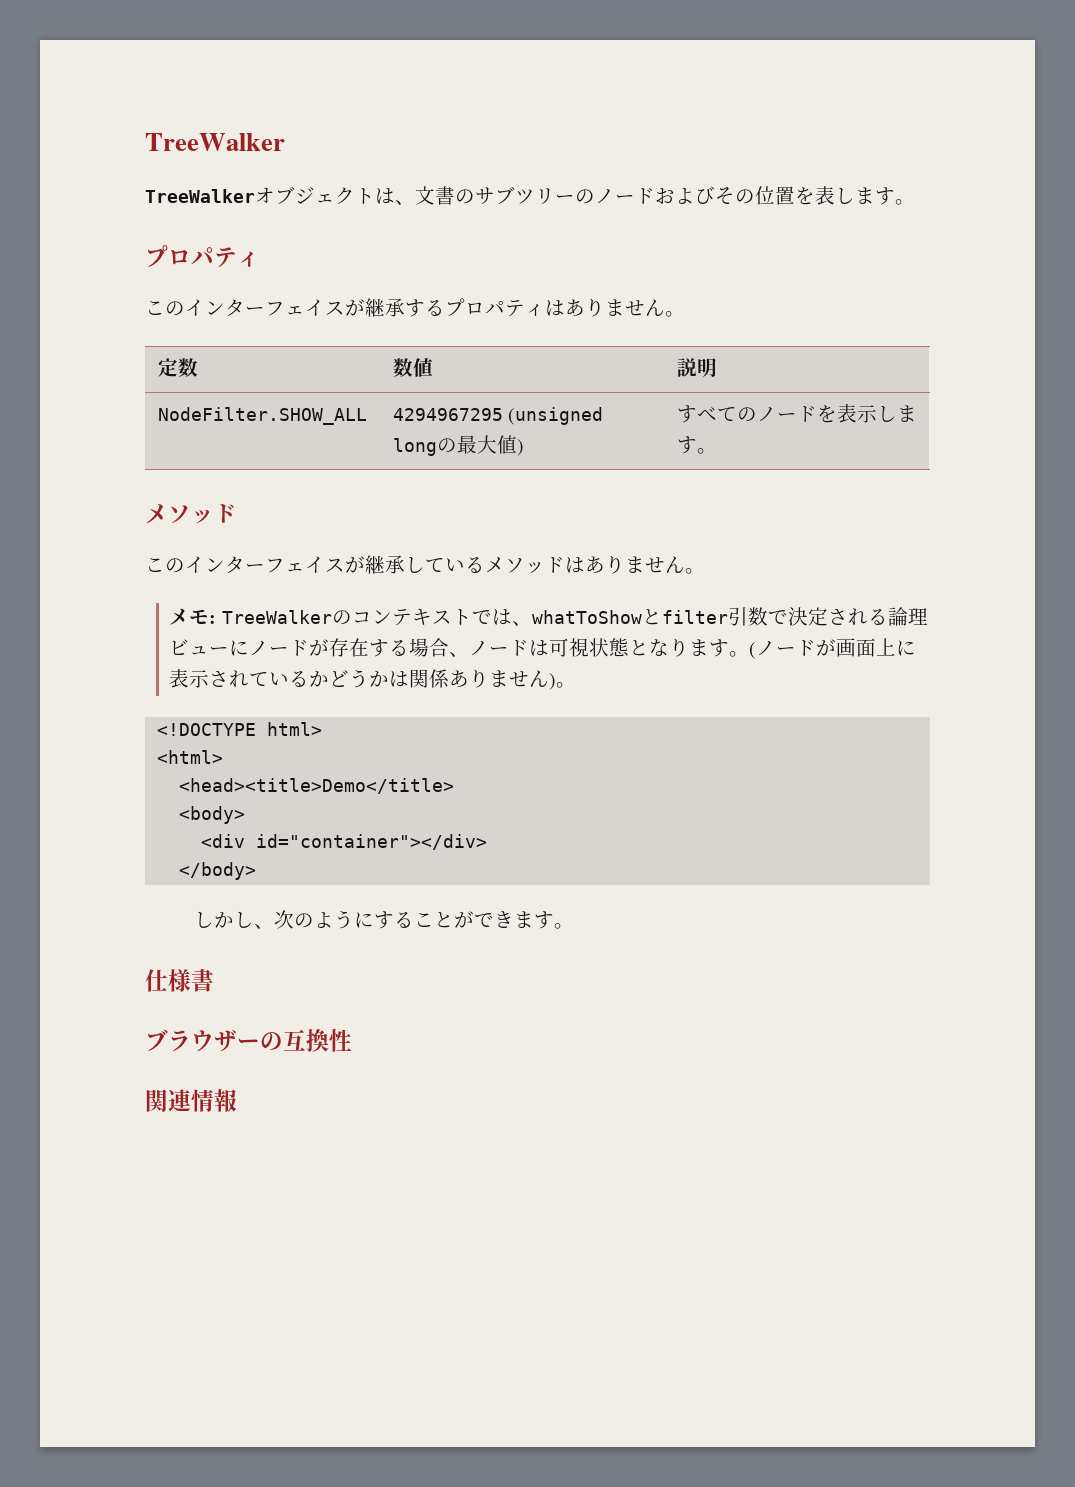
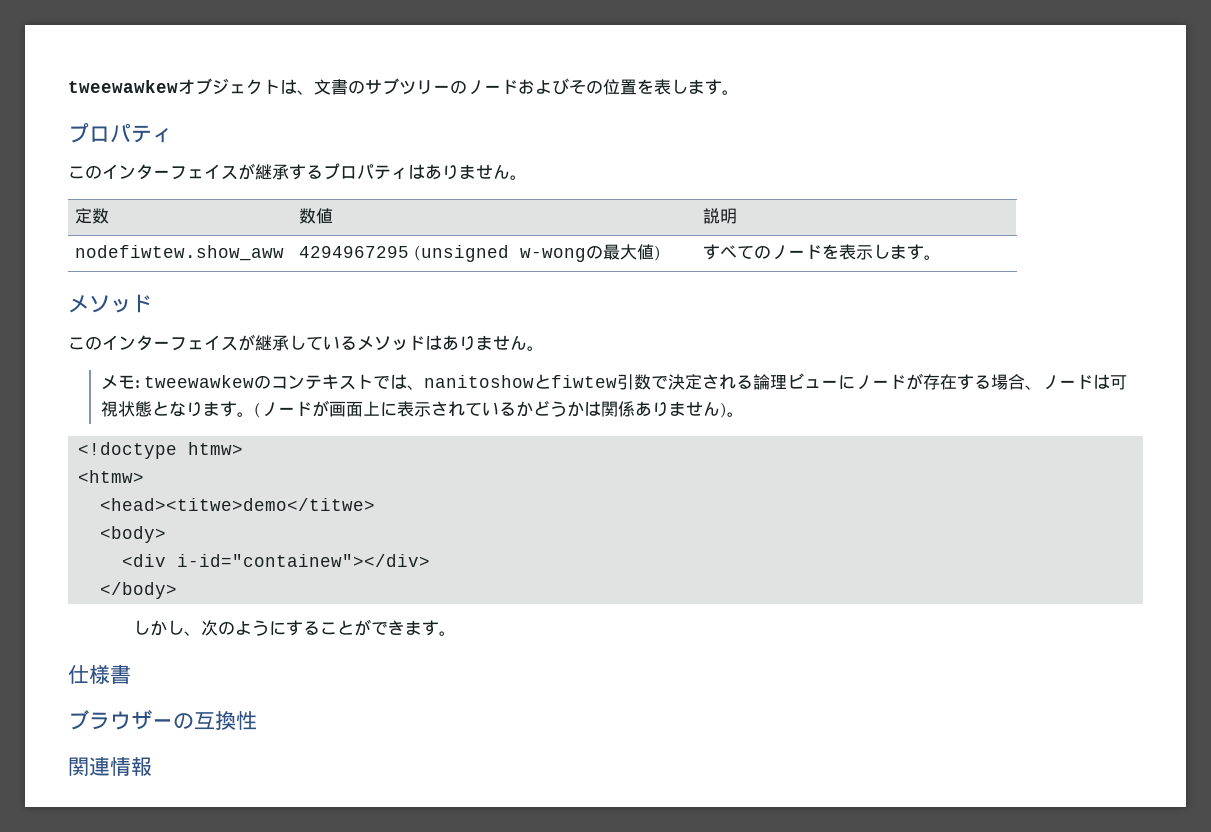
[145,133,285,151] [145,189,255,203] TreeWalker // TreeWalker -> [68,80,178,93] tweewawkew
[157,407,367,425] NodeFilter.SHOW_ALL -> [75,245,285,261] nodefiwtew.show_aww
[392,438,437,456] long -> [520,248,587,262] w-wong
[221,610,332,624] TreeWalker -> [144,375,255,388] tweewawkew
[531,609,728,625] whatToShowとfilter -> [424,374,618,389] nanitoshowとfiwtew
[156,722,322,736] [156,750,223,764] [178,778,454,794] <!DOCTYPE html> // <html> // <head><title>Demo</title> -> [78,442,244,459] [78,470,145,483] [100,498,376,511] <!doctype htmw> // <htmw> // <head><titwe>demo</titwe>
[255,834,487,850] id="container"></div> -> [177,554,431,567] i-id="containew"></div>

